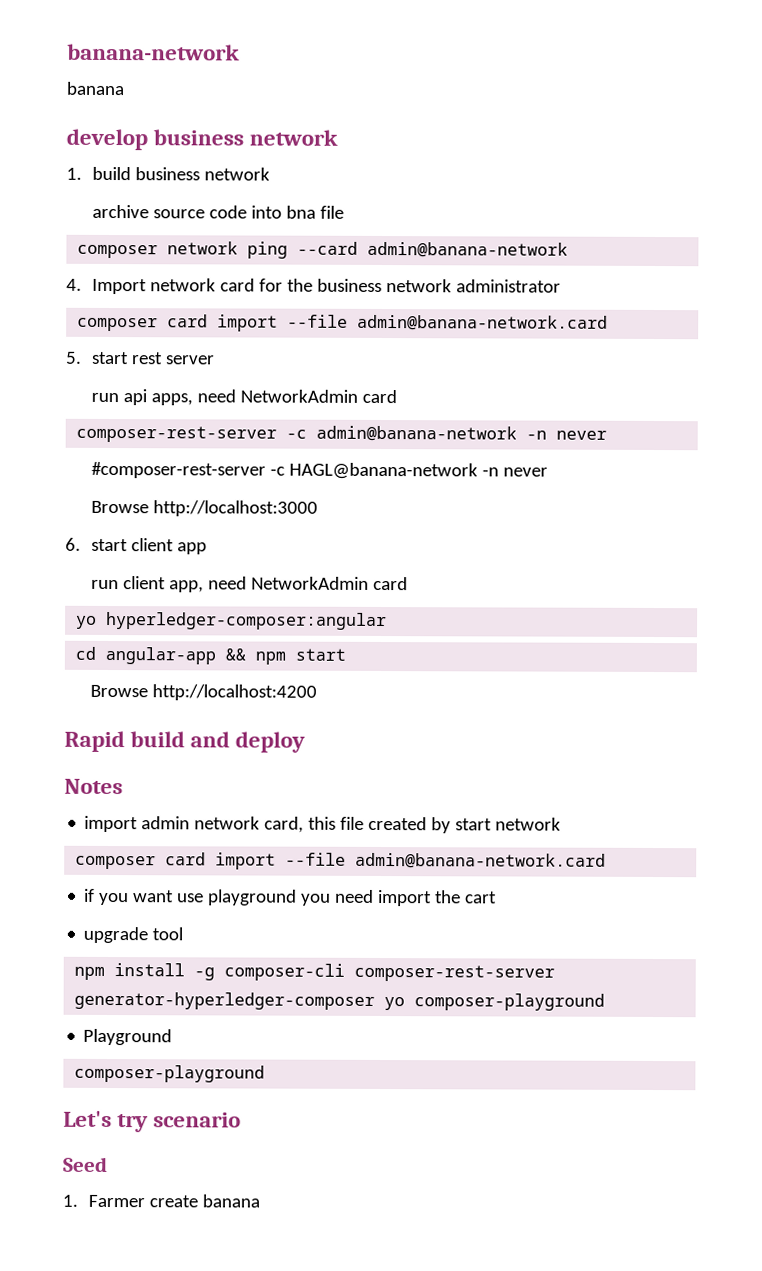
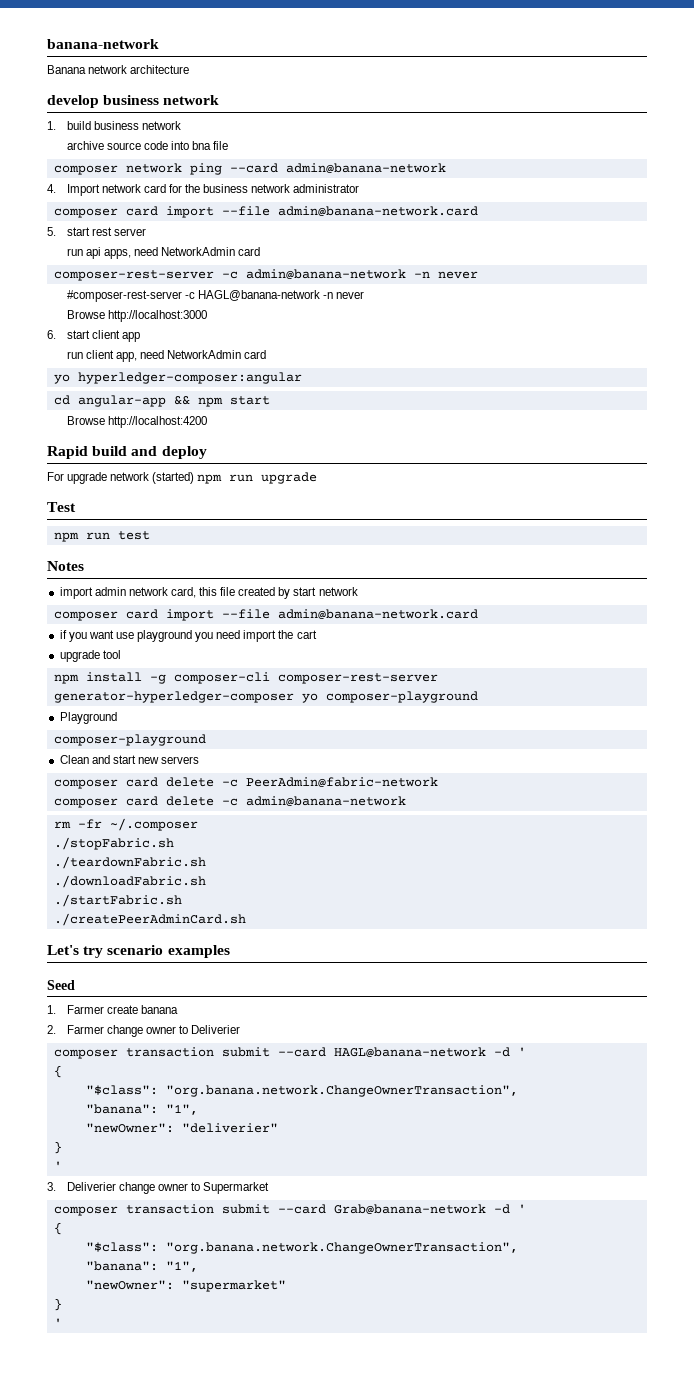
[66,81,125,96] banana -> [47,65,190,74] Banana network architecture
(306, 742) none -> [47,472,318,484] [47,502,76,512] [53,531,150,542] // For upgrade network (started) npm run upgrade // Test // npm run test
(266, 1073) none -> [59,755,200,764] [53,777,438,789] [53,796,406,808] [53,818,198,831] [53,837,174,850] [53,856,206,869] [53,875,206,888] [53,894,182,907] [53,913,246,926] // Clean and start new servers // composer card delete -c PeerAdmin@fabric-network // composer card delete -c admin@banana-network // rm -fr ~/.composer // ./stopFabric.sh // ./teardownFabric.sh // ./downloadFabric.sh // ./startFabric.sh // ./createPeerAdminCard.sh
(242, 1120) none -> [167,945,230,958] examples
(260, 1201) none -> [47,1025,241,1037] [53,1047,526,1059] [53,1065,62,1078] [85,1085,518,1097] [85,1104,198,1115] [85,1123,278,1133] [53,1141,62,1154] [53,1161,62,1170] [47,1182,270,1194] [53,1204,526,1216] [53,1222,62,1235] [85,1242,518,1254] [85,1261,198,1272] [85,1280,286,1292] [53,1298,62,1311] [53,1318,62,1327] // 2. Farmer change owner to Deliverier // composer transaction submit --card HAGL@banana-network -d ' // { // "$class": "org.banana.network.ChangeOwnerTransaction", // "banana": "1", // "newOwner": "deliverier" // } // ' // 3. Deliverier change owner to Supermarket // composer transaction submit --card Grab@banana-network -d ' // { // "$class": "org.banana.network.ChangeOwnerTransaction", // "banana": "1", // "newOwner": "supermarket" // } // '

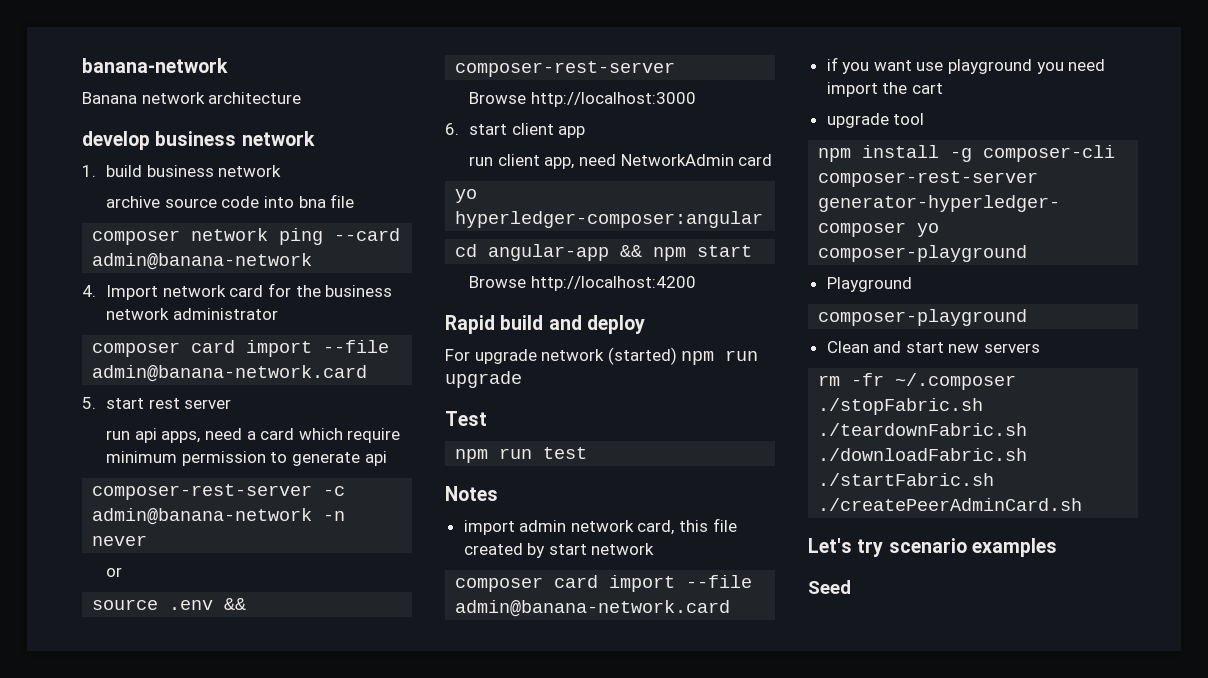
[161,247,261,256] NetworkAdmin card -> [246,428,401,443] [106,451,387,466] a card which require minimum permission to generate api
[66,290,365,302] #composer-rest-server -c HAGL@banana-network -n never -> [106,567,123,577] [92,598,247,610] [455,61,676,77] or // source .env && composer-rest-server
[53,777,438,789] [53,796,406,808] // composer card delete -c PeerAdmin@fabric-network // composer card delete -c admin@banana-network -> (1041, 348) none
[47,1005,178,1014] [47,1025,241,1037] [53,1047,526,1059] [53,1065,62,1078] [85,1085,518,1097] [85,1104,198,1115] [85,1123,278,1133] [53,1141,62,1154] [53,1161,62,1170] [47,1182,270,1194] [53,1204,526,1216] [53,1222,62,1235] [85,1242,518,1254] [85,1261,198,1272] [85,1280,286,1292] [53,1298,62,1311] [53,1318,62,1327] // 1. Farmer create banana // 2. Farmer change owner to Deliverier // composer transaction submit --card HAGL@banana-network -d ' // { // "$class": "org.banana.network.ChangeOwnerTransaction", // "banana": "1", // "newOwner": "deliverier" // } // ' // 3. Deliverier change owner to Supermarket // composer transaction submit --card Grab@banana-network -d ' // { // "$class": "org.banana.network.ChangeOwnerTransaction", // "banana": "1", // "newOwner": "supermarket" // } // ' -> (851, 587) none

